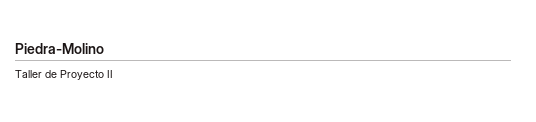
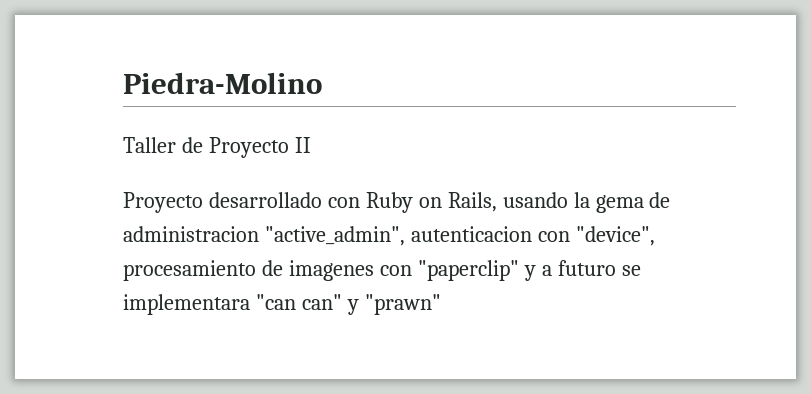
(113, 74) none -> [123,192,671,213] [123,226,655,246] [123,260,641,281] [123,294,441,315] // Proyecto desarrollado con Ruby on Rails, usando la gema de administracion "active_admin", autenticacion con "device", procesamiento de imagenes con "paperclip" y a futuro se implementara "can can" y "prawn"

